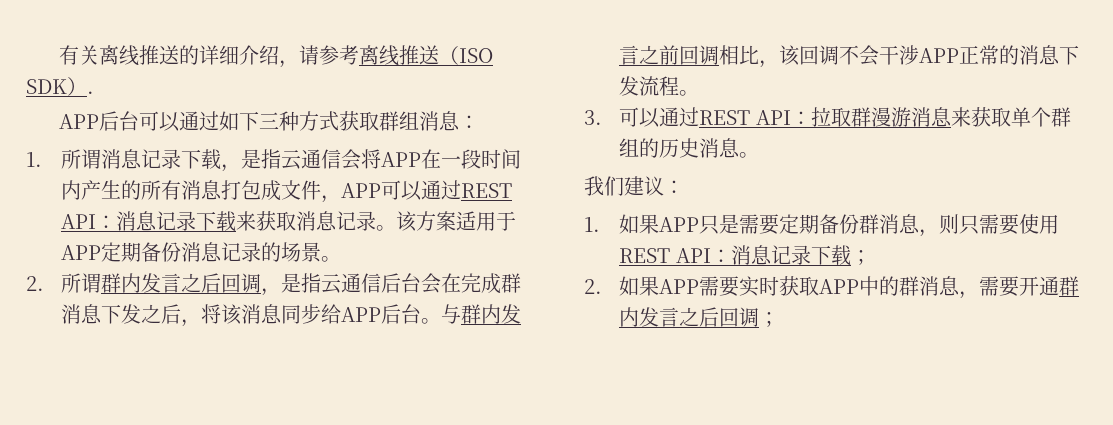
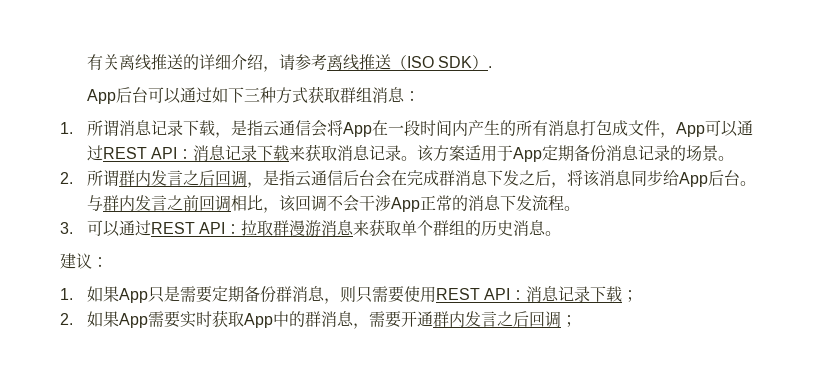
[58,114,99,129] APP -> [86,89,116,104] App
[381,152,422,167] APP -> [342,122,372,137] App
[341,183,382,198] APP -> [675,122,705,137] App
[61,245,102,260] APP -> [513,147,543,162] App
[341,307,382,322] APP -> [678,172,708,187] App
[919,48,960,63] APP -> [390,197,420,212] App
[584,176,624,196] 我们 -> (562, 233) none
[659,217,700,232] APP -> [118,288,148,303] App
[659,279,700,294] APP -> [118,313,148,328] App
[819,279,860,294] APP -> [243,313,273,328] App

